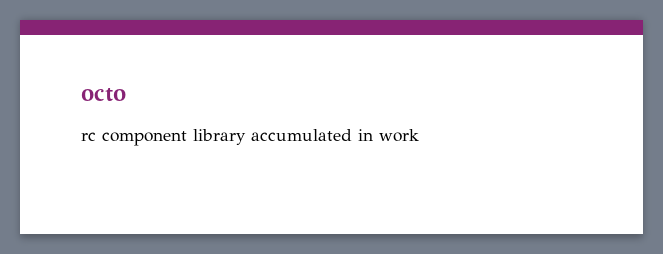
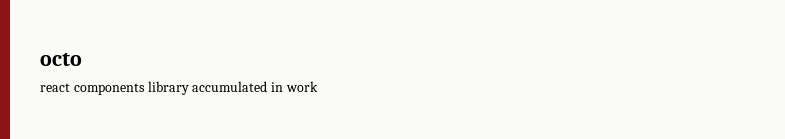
[81,131,187,146] rc component -> [40,83,145,95] react components

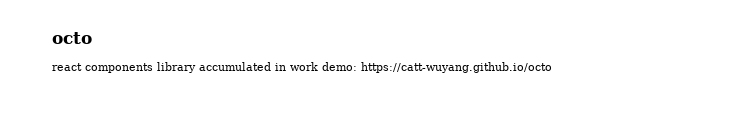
(318, 86) none -> [322,62,552,73] demo: https://catt-wuyang.github.io/octo

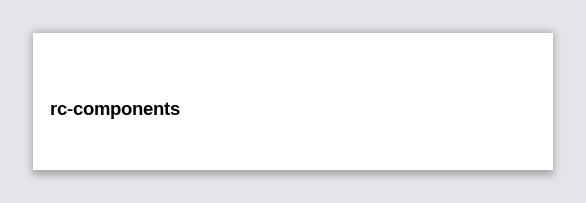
[52,32,92,44] [52,62,552,73] octo // react components library accumulated in work demo: https://catt-wuyang.github.io/octo -> [50,102,180,119] rc-components

